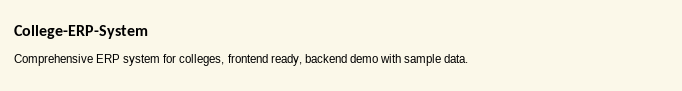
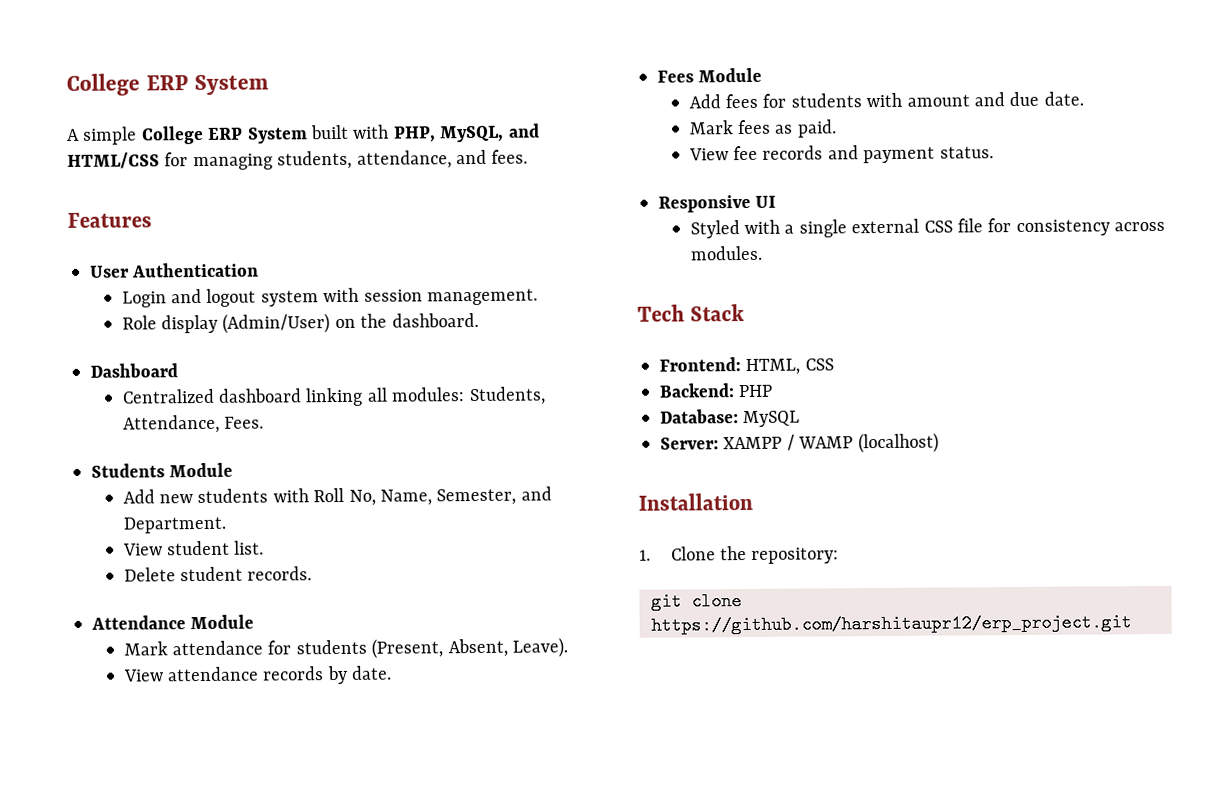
[14,25,148,39] [14,54,469,66] College-ERP-System // Comprehensive ERP system for colleges, frontend ready, backend demo with sample data. -> [66,73,269,96] [67,123,540,145] [67,149,529,171] [67,212,152,228] [90,262,260,278] [121,287,538,308] [121,312,479,334] [90,363,178,378] [121,386,546,407] [122,414,264,434] [91,462,234,478] [122,486,552,506] [122,516,226,534] [122,540,265,556] [123,566,313,582] [91,614,255,630] [123,637,568,659] [122,665,393,685] [657,67,763,83] [688,91,1084,109] [688,119,837,138] [688,145,994,164] [658,194,777,213] [689,218,1166,239] [689,245,763,261] [637,304,746,322] [659,357,834,375] [659,383,774,398] [660,409,801,428] [660,432,939,454] [638,492,753,511] [639,546,840,564] [651,592,742,611] [651,613,1132,635] College ERP System // A simple College ERP System built with PHP, MySQL, and HTML/CSS for managing students, attendance, and fees. // Features // User Authentication // Login and logout system with session management. // Role display (Admin/User) on the dashboard. // Dashboard // Centralized dashboard linking all modules: Students, Attendance, Fees. // Students Module // Add new students with Roll No, Name, Semester, and Department. // View student list. // Delete student records. // Attendance Module // Mark attendance for students (Present, Absent, Leave). // View attendance records by date. // Fees Module // Add fees for students with amount and due date. // Mark fees as paid. // View fee records and payment status. // Responsive UI // Styled with a single external CSS file for consistency across modules. // Tech Stack // Frontend: HTML, CSS // Backend: PHP // Database: MySQL // Server: XAMPP / WAMP (localhost) // Installation // 1. Clone the repository: // git clone https://github.com/harshitaupr12/erp_project.git

